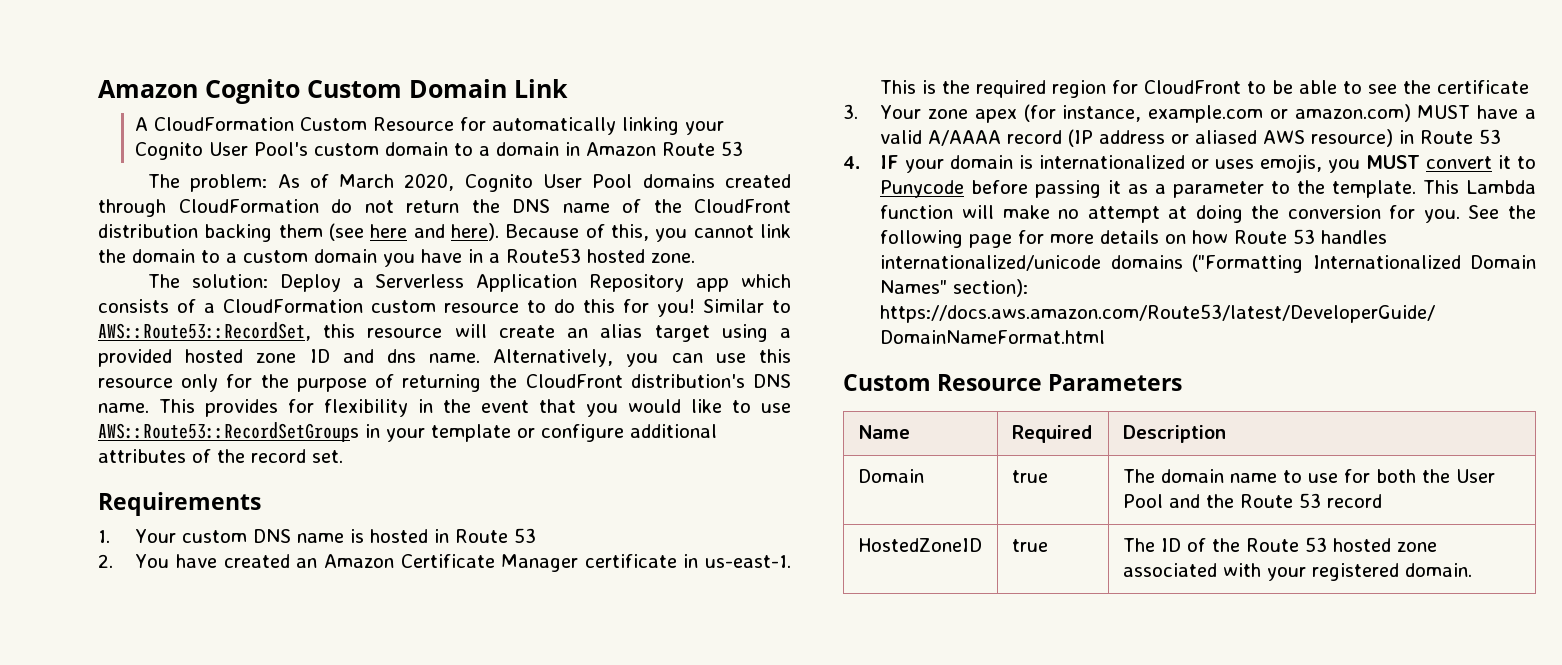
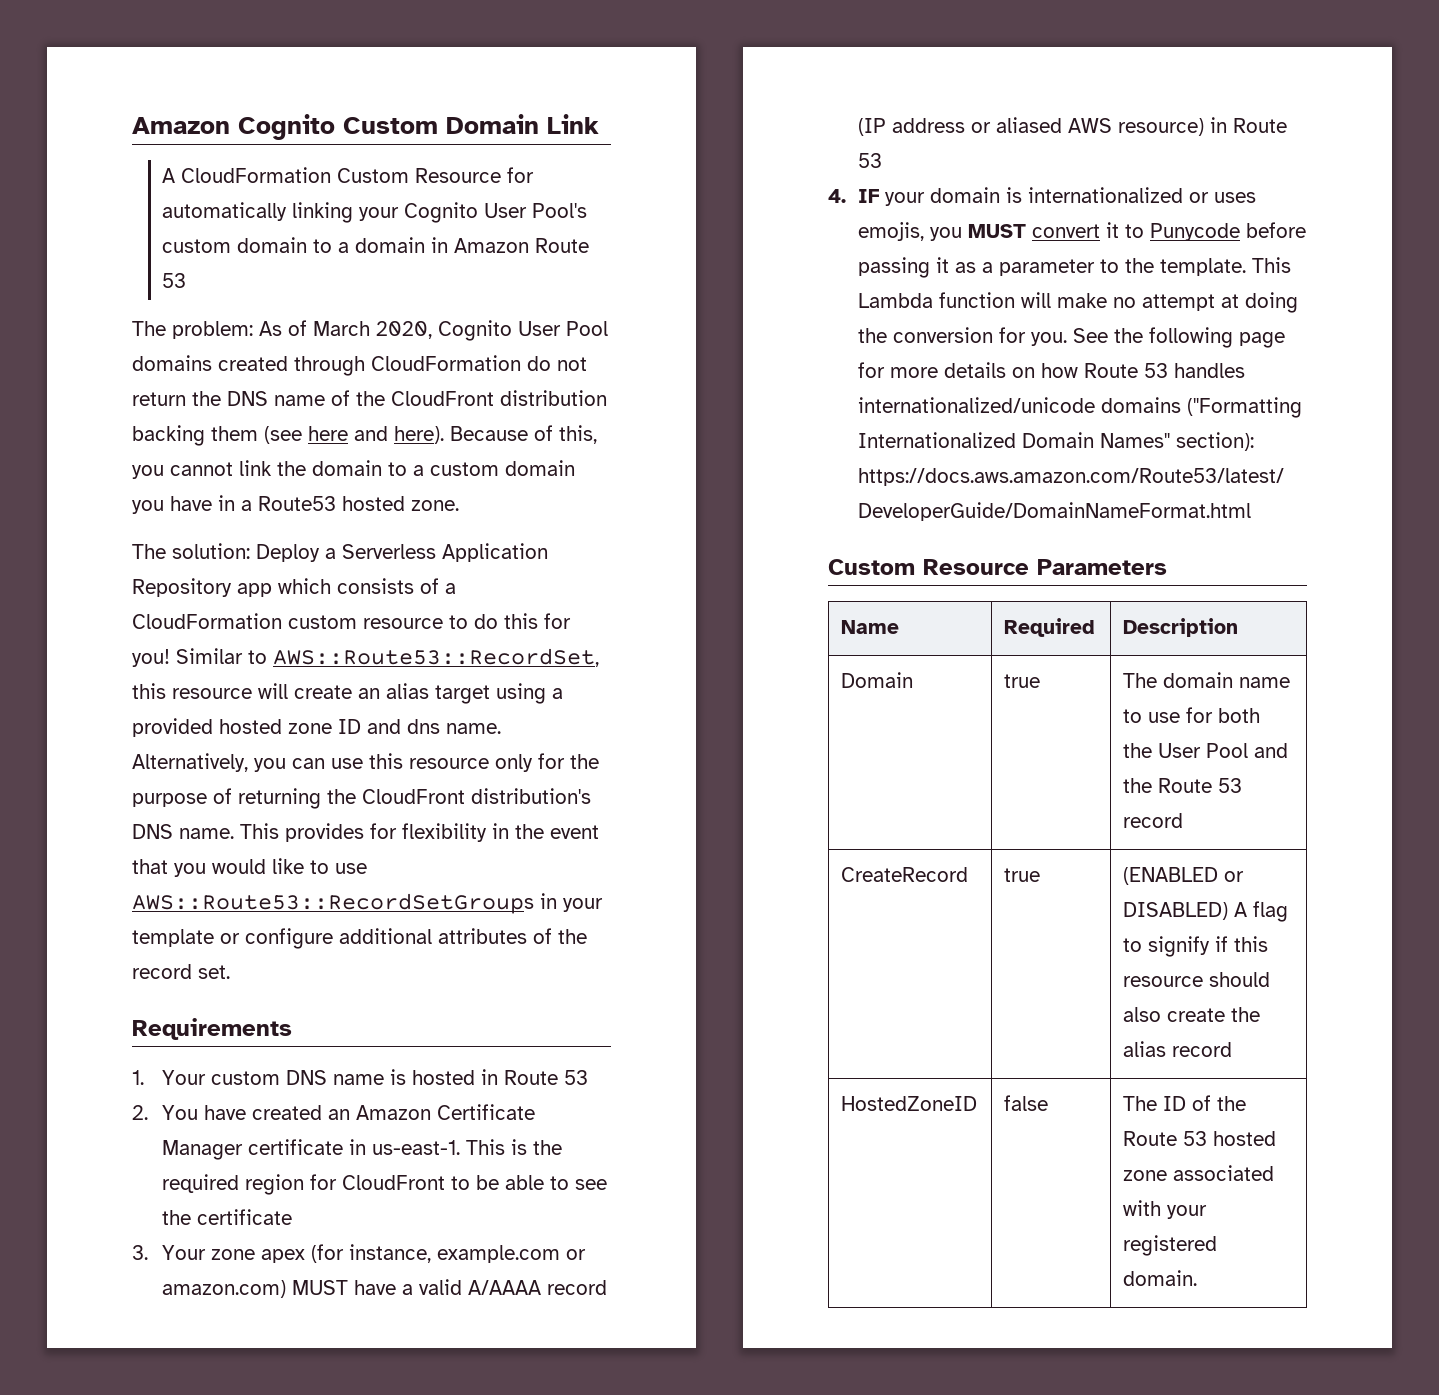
(1382, 501) none -> [841,867,969,882] [1004,868,1041,882] [1123,867,1245,885] [1123,901,1289,922] [1123,936,1269,957] [1123,972,1271,987] [1123,1007,1261,1022] [1123,1041,1233,1057] // CreateRecord | true | (ENABLED or DISABLED) A flag to signify if this resource should also create the alias record
[1011,539,1048,552] true -> [1004,1095,1049,1111] false

